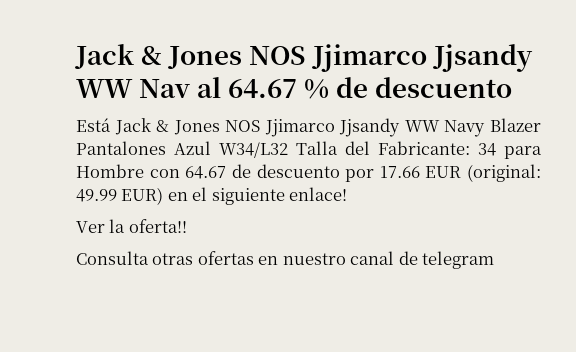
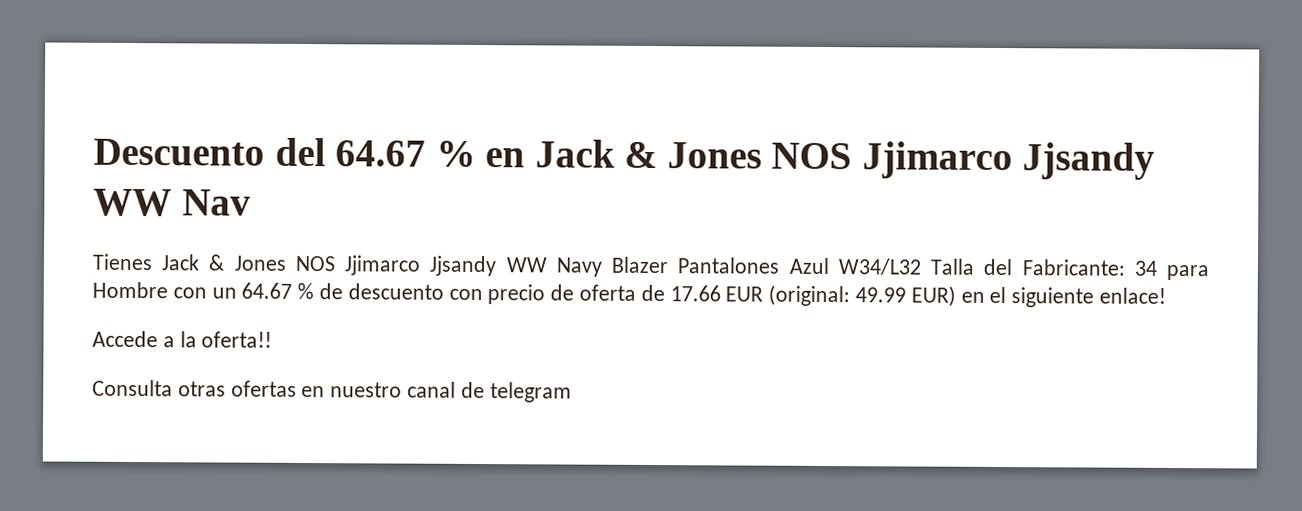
(74, 56) none -> [93,137,526,168] Descuento del 64.67 % en
[197,77,513,99] [76,118,111,132] al 64.67 % de descuento // Está -> [92,253,152,271] // Tienes
[185,164,375,182] 64.67 de descuento por -> [211,282,665,305] un 64.67 % de descuento con precio de oferta de
[76,221,105,233] Ver -> [92,330,175,348] Accede a

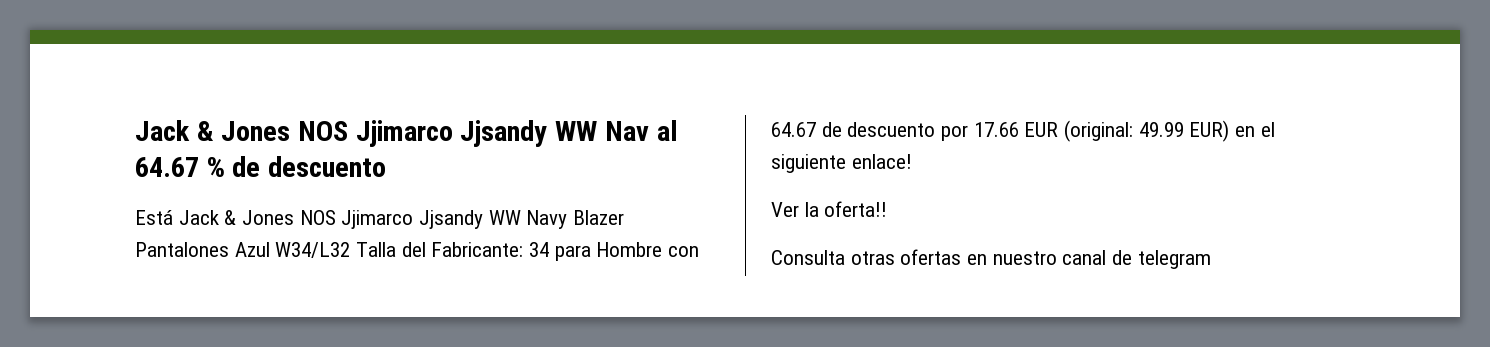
[93,137,526,168] Descuento del 64.67 % en -> (135, 130) none
[92,253,152,271] // Tienes -> [656,120,678,141] [135,156,387,177] [135,210,173,225] al 64.67 % de descuento // Está
[211,282,665,305] un 64.67 % de descuento con precio de oferta de -> [771,122,969,141] 64.67 de descuento por
[92,330,175,348] Accede a -> [771,202,799,217] Ver

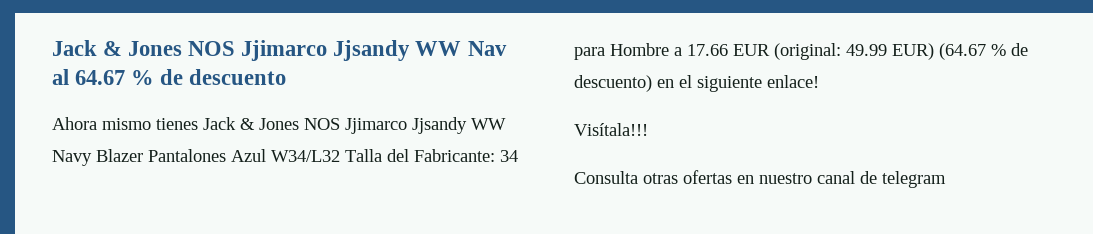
[135,210,173,225] Está -> [52,117,198,130] Ahora mismo tienes
[668,246,700,257] [771,122,969,141] con 64.67 de descuento por -> [674,47,682,56] a
(1230, 131) none -> [939,43,1028,60] [574,75,652,92] (64.67 % de descuento)
[771,201,888,217] Ver la oferta!! -> [574,123,648,136] Visítala!!!

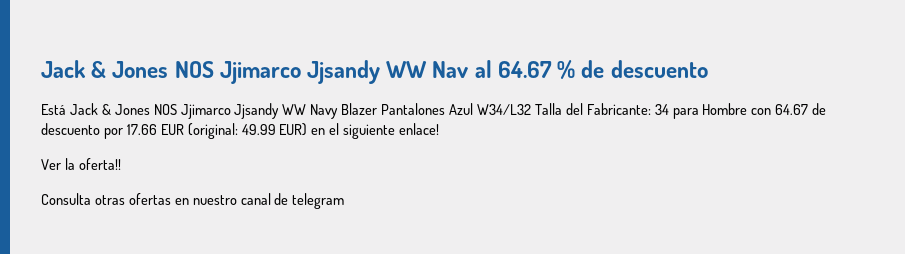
[52,117,198,130] Ahora mismo tienes -> [41,104,66,115] Está
[674,47,682,56] a -> [751,103,827,115] [41,123,123,139] con 64.67 de descuento por
[939,43,1028,60] [574,75,652,92] (64.67 % de descuento) -> (308, 129) none
[574,123,648,136] Visítala!!! -> [41,158,121,170] Ver la oferta!!

